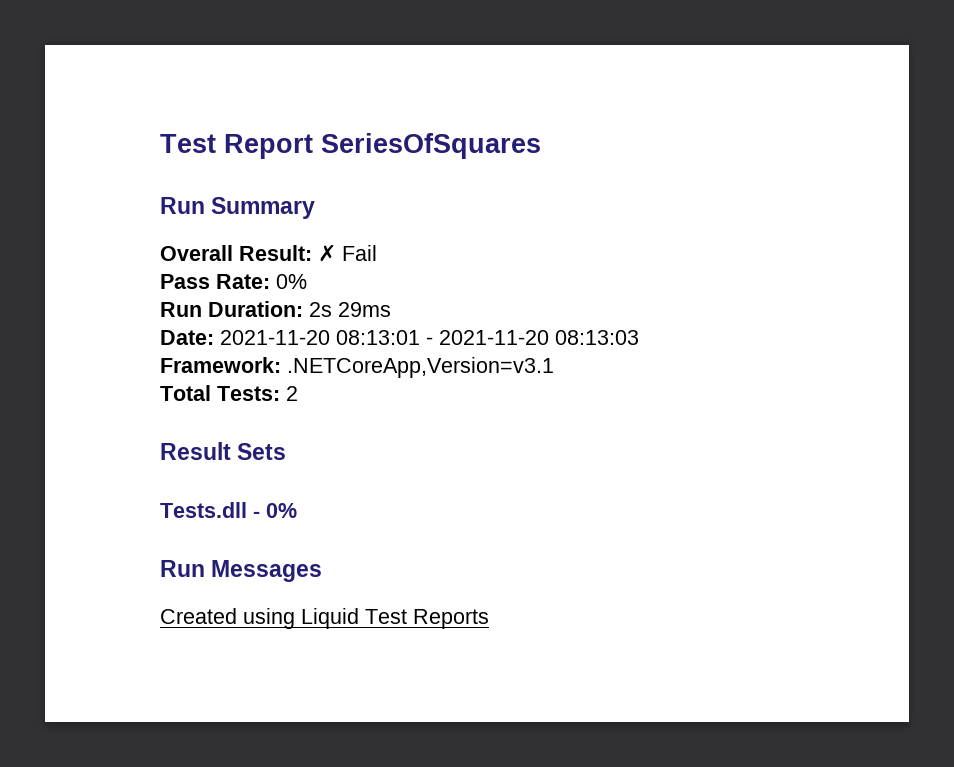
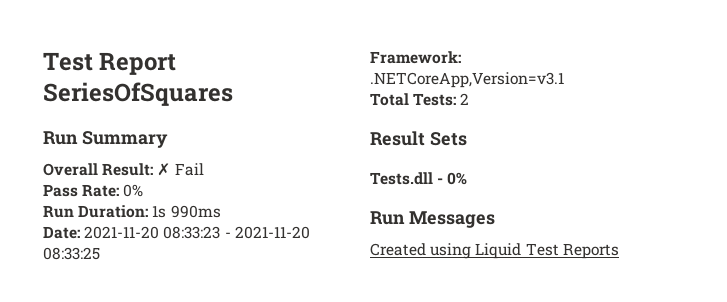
[309,302,391,317] 2s 29ms -> [152,205,221,218] 1s 990ms
[336,330,420,345] 08:13:01 -> [163,226,221,239] 08:33:23
[555,330,639,345] 08:13:03 -> [43,247,100,260] 08:33:25

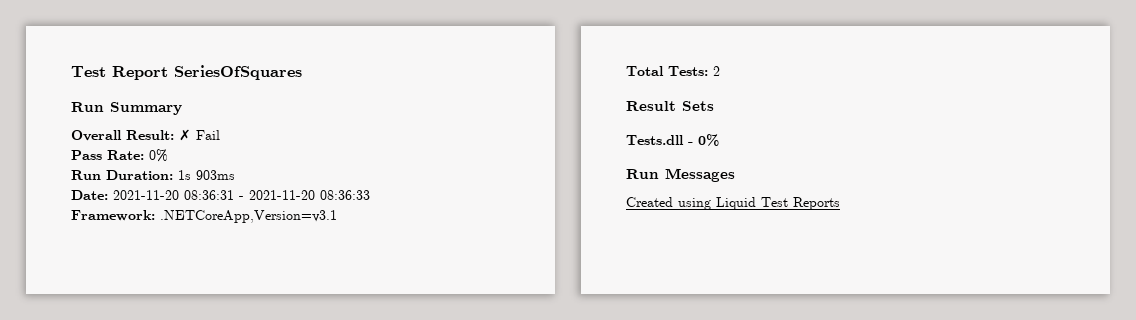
[170,205,221,218] 990ms -> [196,170,235,180] 903ms
[163,226,221,239] 08:33:23 -> [184,190,234,200] 08:36:31
[43,247,100,260] 08:33:25 -> [320,190,370,200] 08:36:33

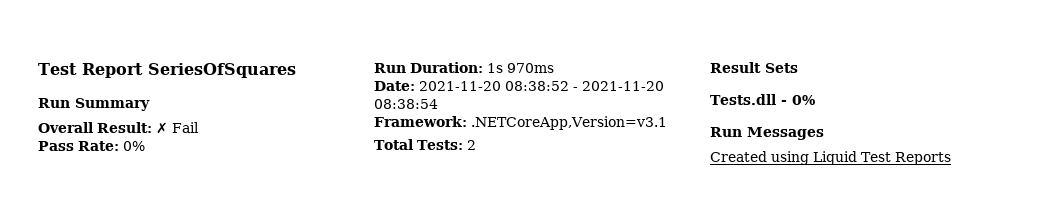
[196,170,235,180] 903ms -> [507,63,554,73] 970ms
[184,190,234,200] 08:36:31 -> [505,81,569,91] 08:38:52
[320,190,370,200] 08:36:33 -> [374,99,438,109] 08:38:54

